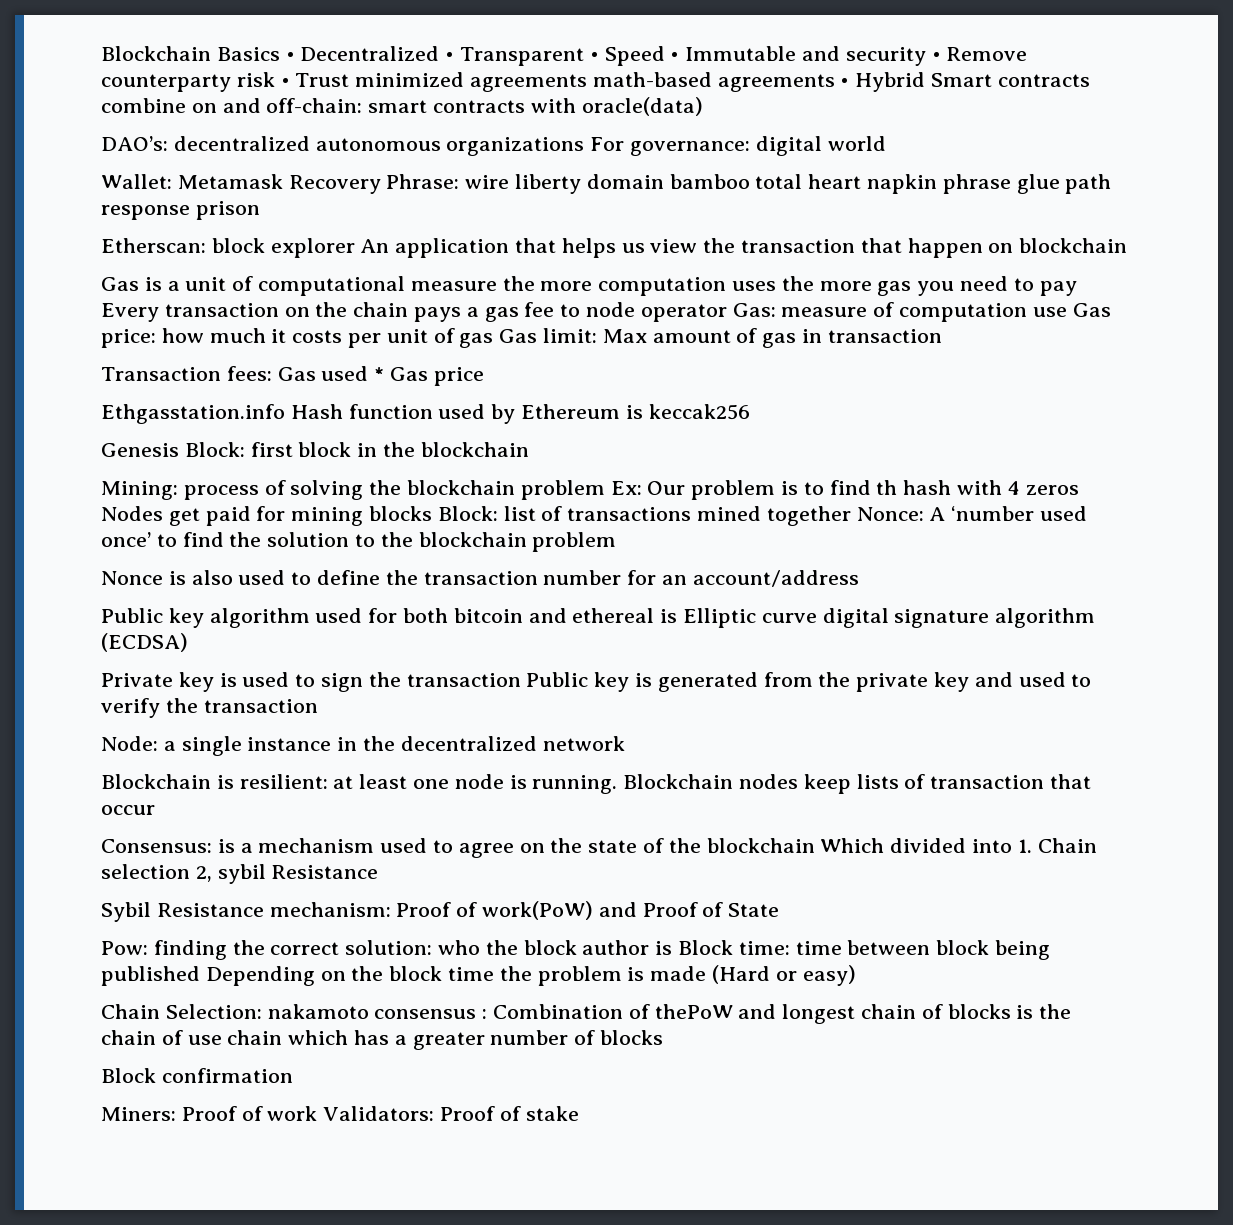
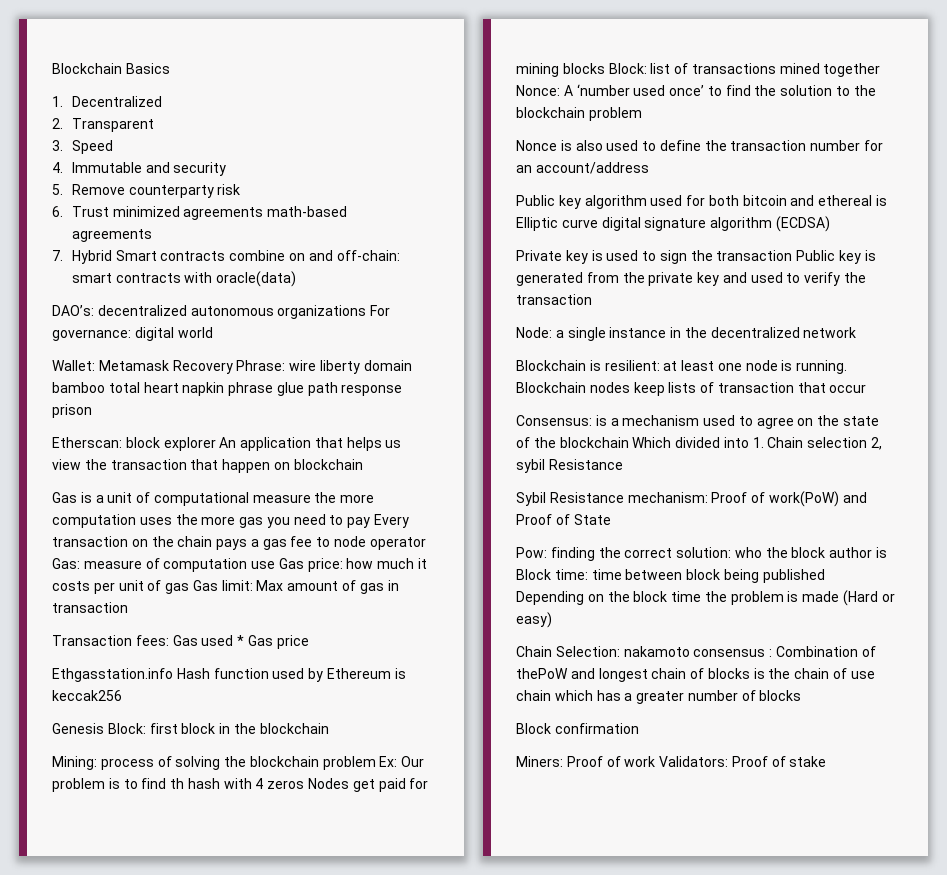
[285,52,295,61] • -> [52,96,63,107] // 1.
[445,52,455,61] • -> [52,118,63,129] // 2.
[589,52,599,61] • -> [52,140,63,151] // 3.
[670,52,680,61] • -> [52,162,63,173] // 4.
[931,52,941,61] • -> [52,184,63,195] // 5.
[280,78,290,87] • -> [52,206,63,217] // 6.
[840,78,850,87] • -> [52,250,63,261] // 7.

